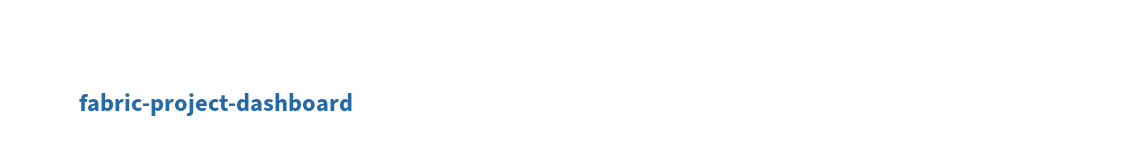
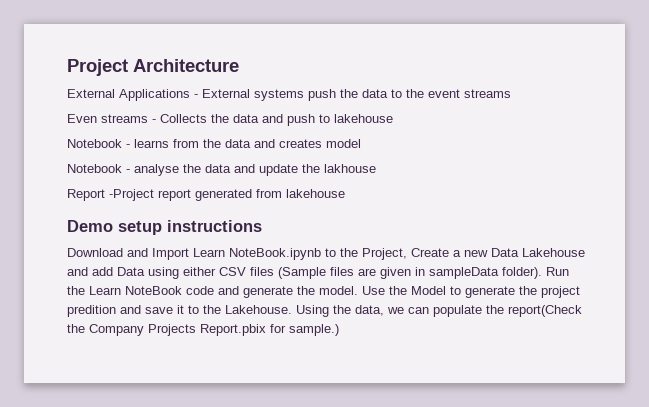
[79,93,353,116] fabric-project-dashboard -> [67,59,239,76] [67,89,511,101] [67,114,393,126] [67,139,361,148] [67,164,376,176] [67,189,345,201] [67,220,262,235] [67,248,585,260] [67,267,569,279] [67,286,580,298] [67,305,582,317] [67,324,339,336] Project Architecture // External Applications - External systems push the data to the event streams // Even streams - Collects the data and push to lakehouse // Notebook - learns from the data and creates model // Notebook - analyse the data and update the lakhouse // Report -Project report generated from lakehouse // Demo setup instructions // Download and Import Learn NoteBook.ipynb to the Project, Create a new Data Lakehouse and add Data using either CSV files (Sample files are given in sampleData folder). Run the Learn NoteBook code and generate the model. Use the Model to generate the project predition and save it to the Lakehouse. Using the data, we can populate the report(Check the Company Projects Report.pbix for sample.)

